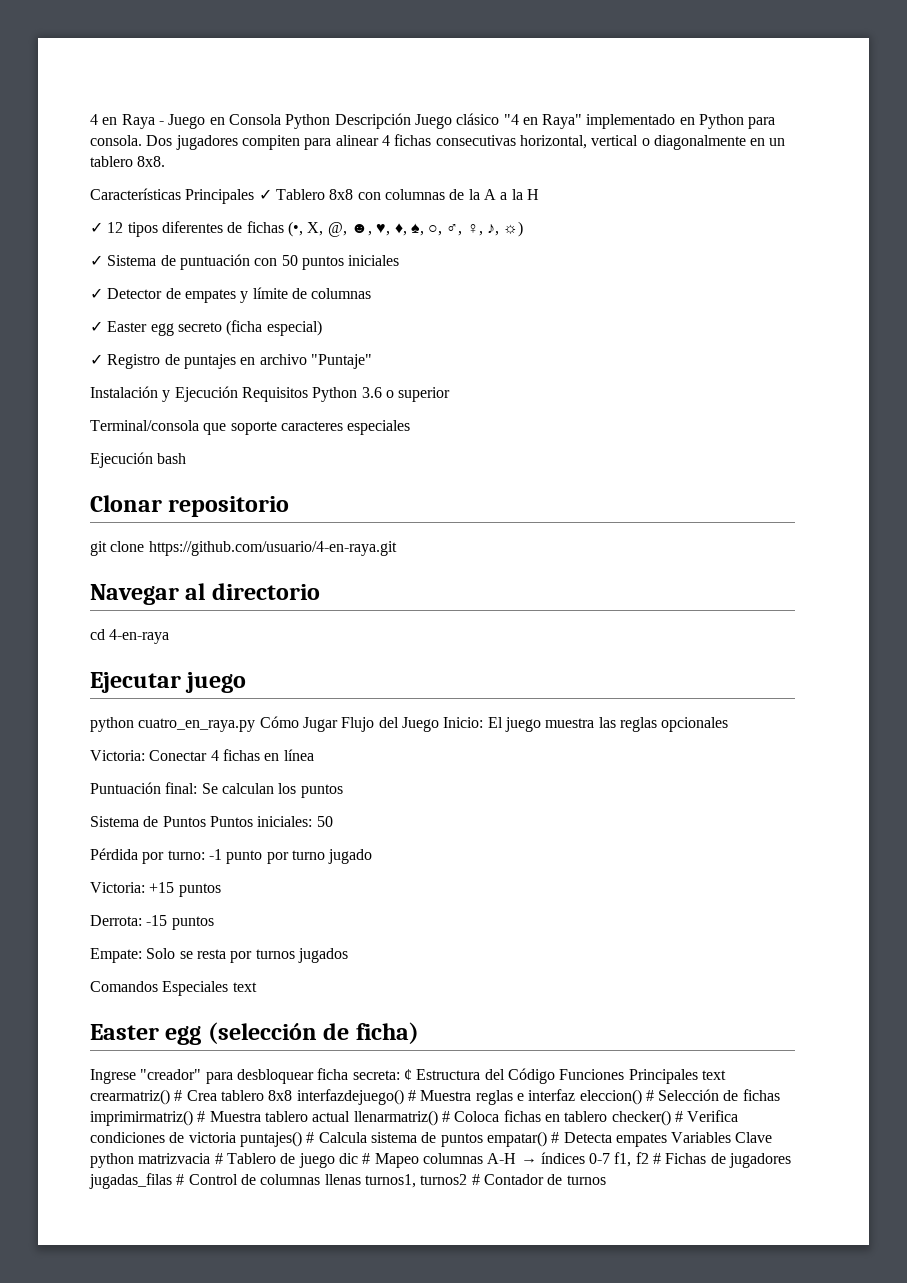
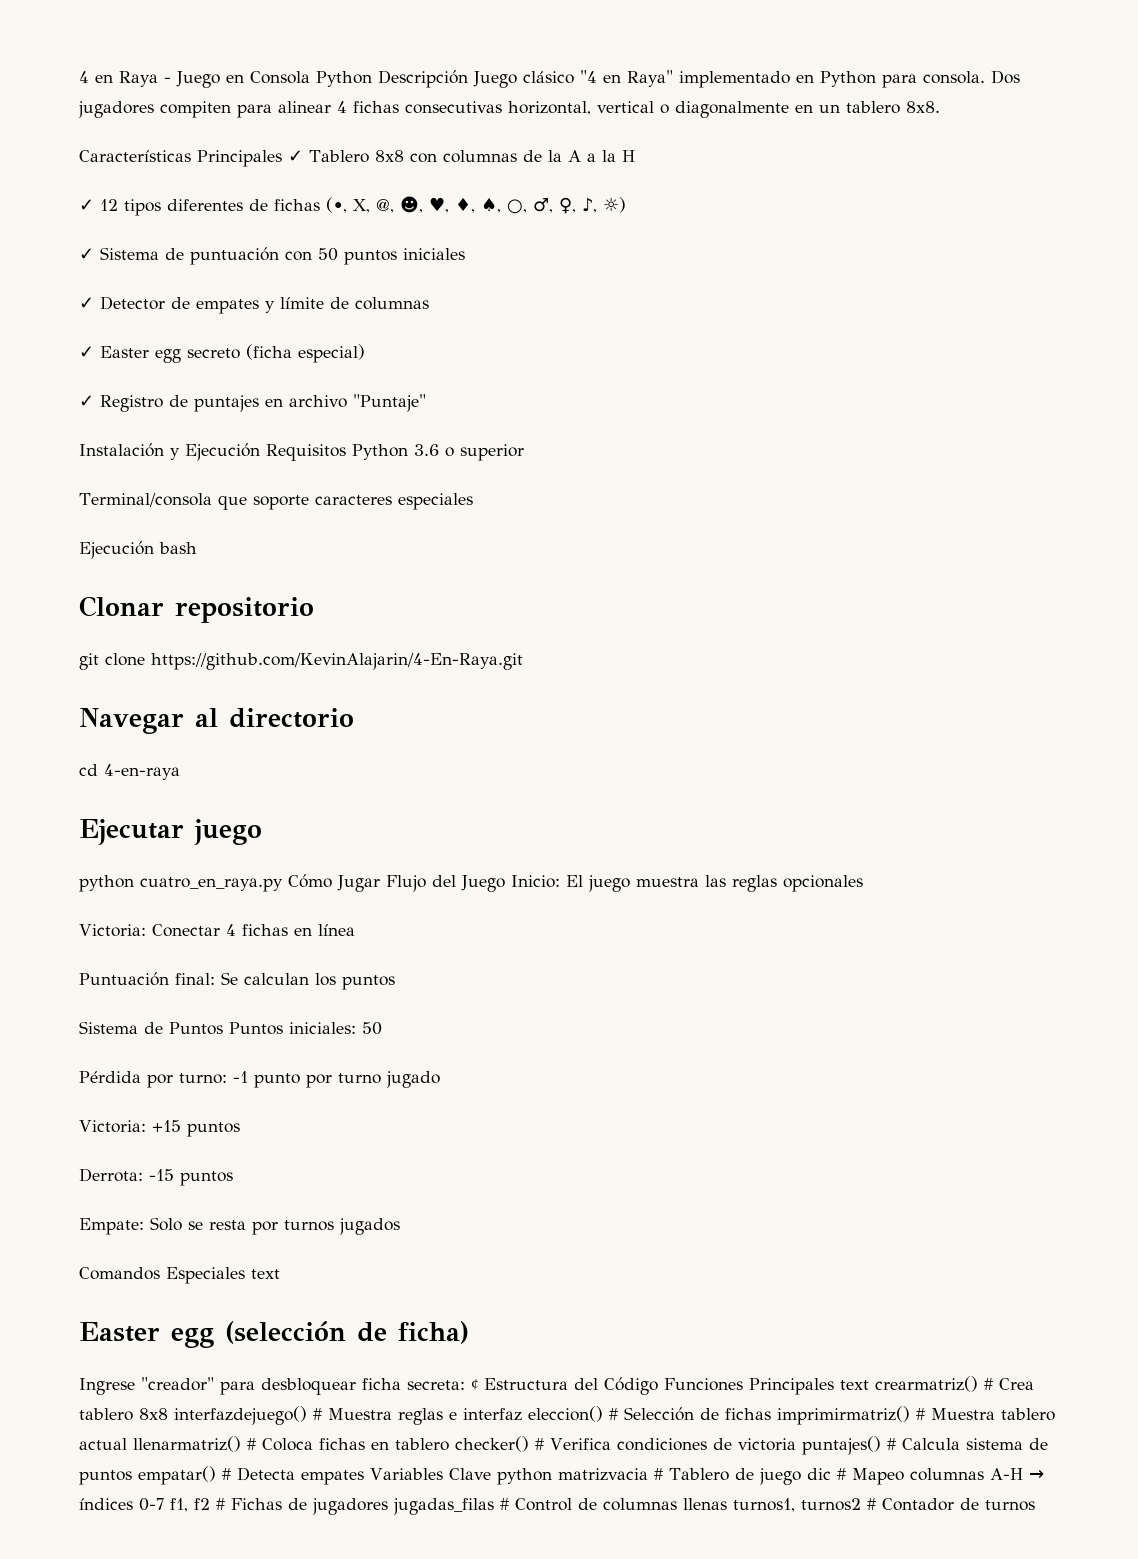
[148,541,397,556] https://github.com/usuario/4-en-raya.git -> [151,653,523,670] https://github.com/KevinAlajarin/4-En-Raya.git

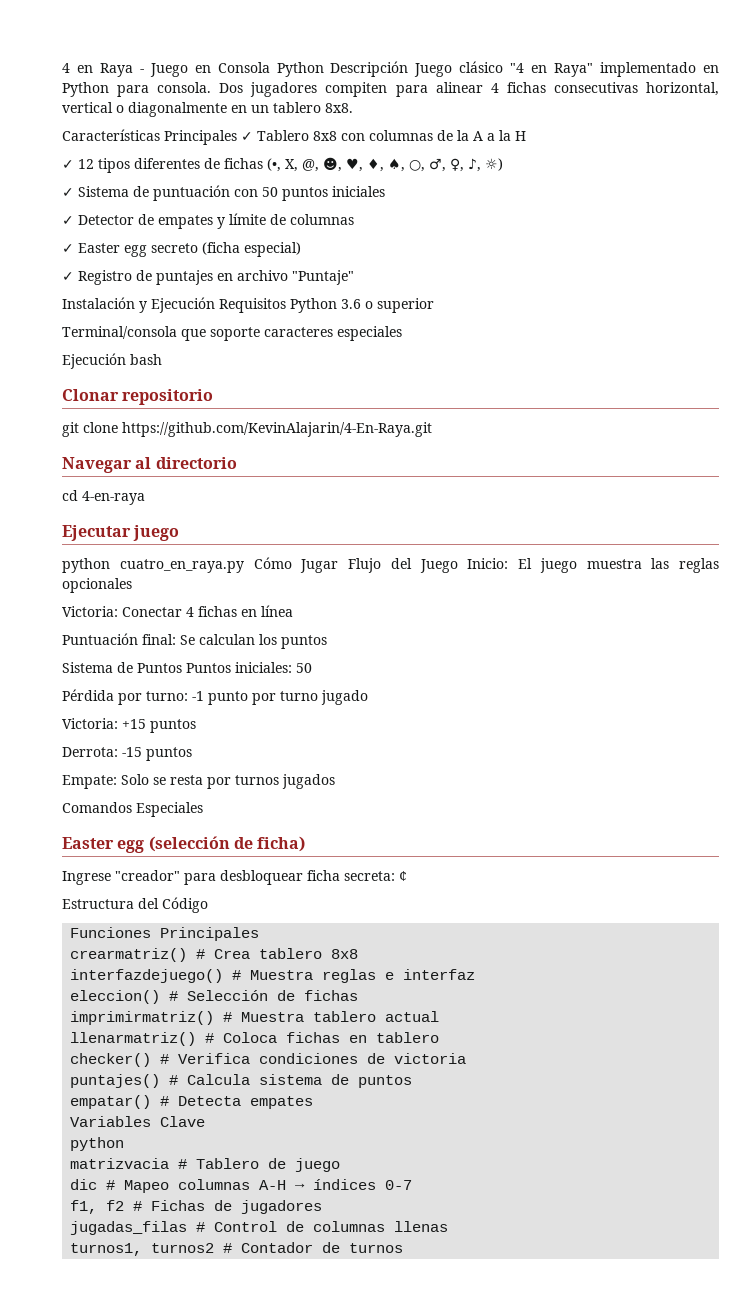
[251,1269,280,1279] text -> (203, 809) none
(478, 1384) none -> (407, 876) //
(658, 1386) none -> (208, 905) //
[840,1380,869,1390] text -> (260, 934) //
(168, 1414) none -> (359, 954) //
(522, 1414) none -> (476, 974) //
(771, 1414) none -> (359, 995) //
(127, 1444) none -> (440, 1016) //
(449, 1444) none -> (440, 1037) //
(796, 1444) none -> (467, 1058) //
(132, 1477) none -> (413, 1081) //
(364, 1477) none -> (314, 1102) //
[496,1468,552,1485] python -> [70,1137,125,1151] // python //
(801, 1476) none -> (341, 1165) //
(164, 1504) none -> (413, 1185) //
(388, 1506) none -> (323, 1207) //
(727, 1504) none -> (449, 1226) //

